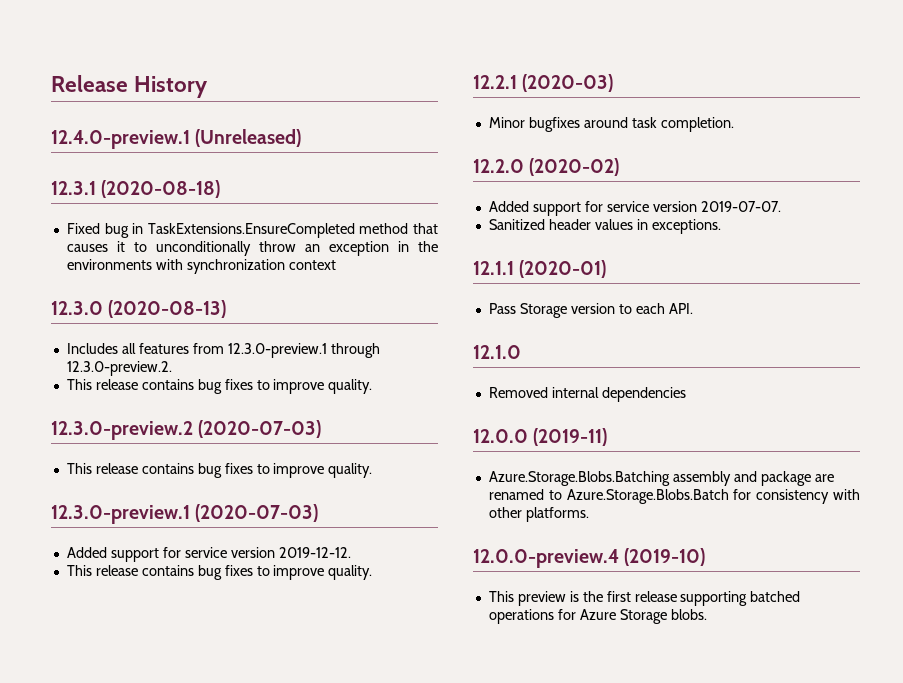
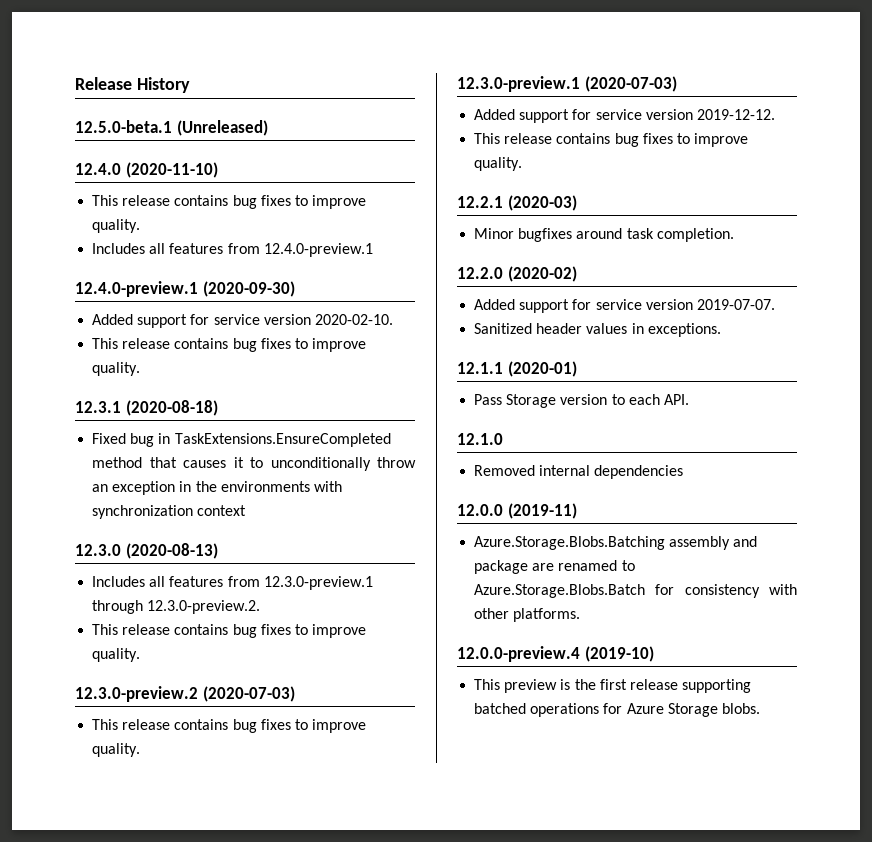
[51,129,302,149] 12.4.0-preview.1 (Unreleased) -> [75,120,268,136] [75,162,218,178] [92,195,367,209] [92,219,141,233] [92,243,373,257] [75,281,295,297] [92,314,393,328] [92,338,367,352] [92,362,141,376] 12.5.0-beta.1 (Unreleased) // 12.4.0 (2020-11-10) // This release contains bug fixes to improve quality. // Includes all features from 12.4.0-preview.1 // 12.4.0-preview.1 (2020-09-30) // Added support for service version 2020-02-10. // This release contains bug fixes to improve quality.

